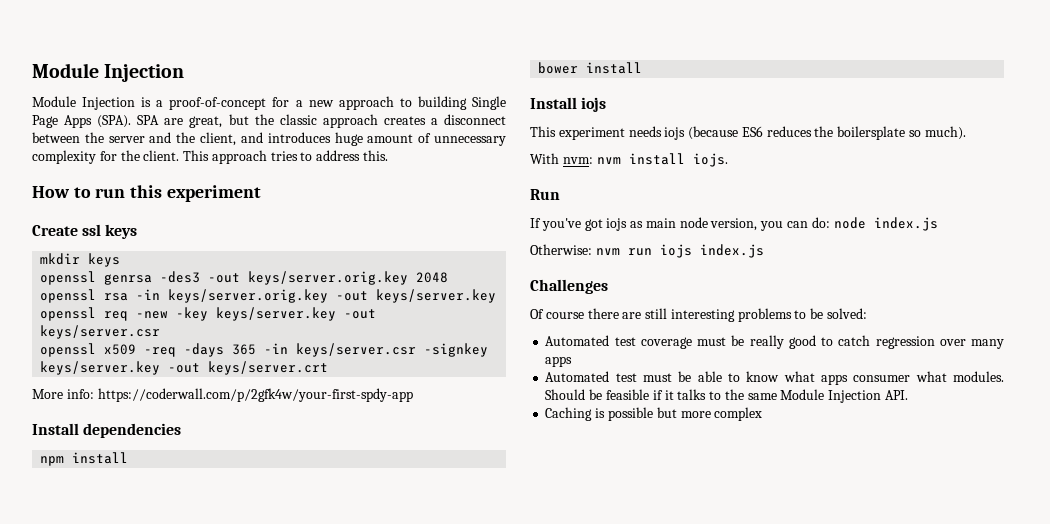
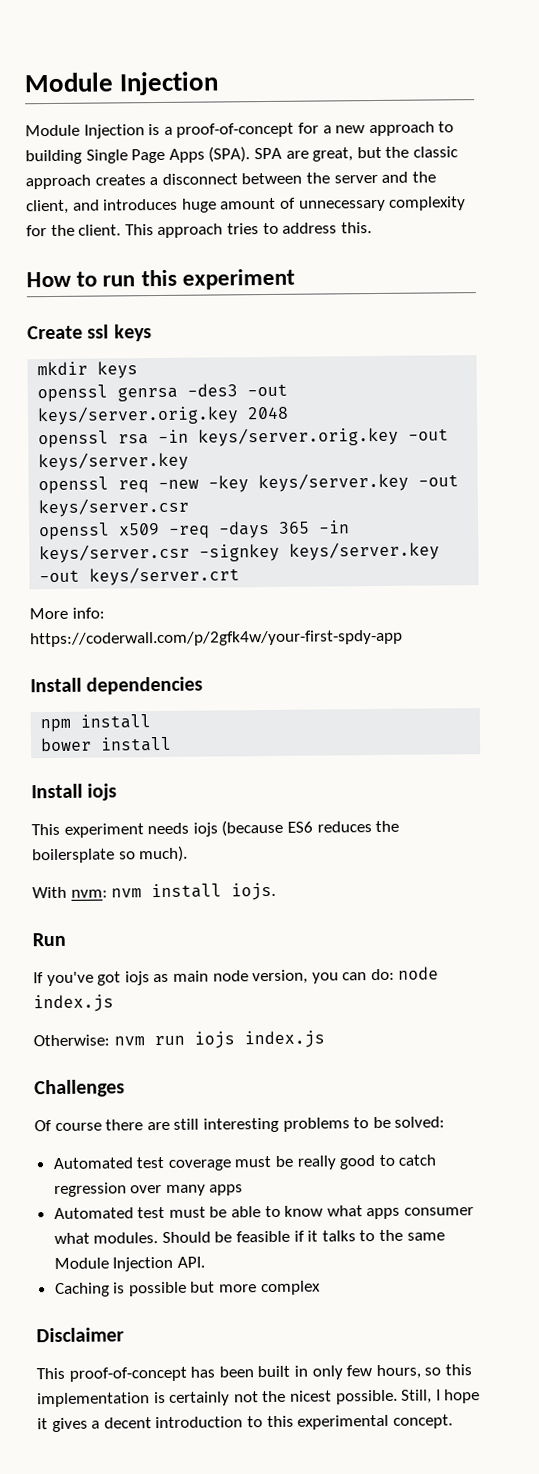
(763, 414) none -> [36,1327,124,1343] [36,1364,472,1382] [37,1389,481,1408] [37,1414,453,1433] // Disclaimer // This proof-of-concept has been built in only few hours, so this implementation is certainly not the nicest possible. Still, I hope it gives a decent introduction to this experimental concept.

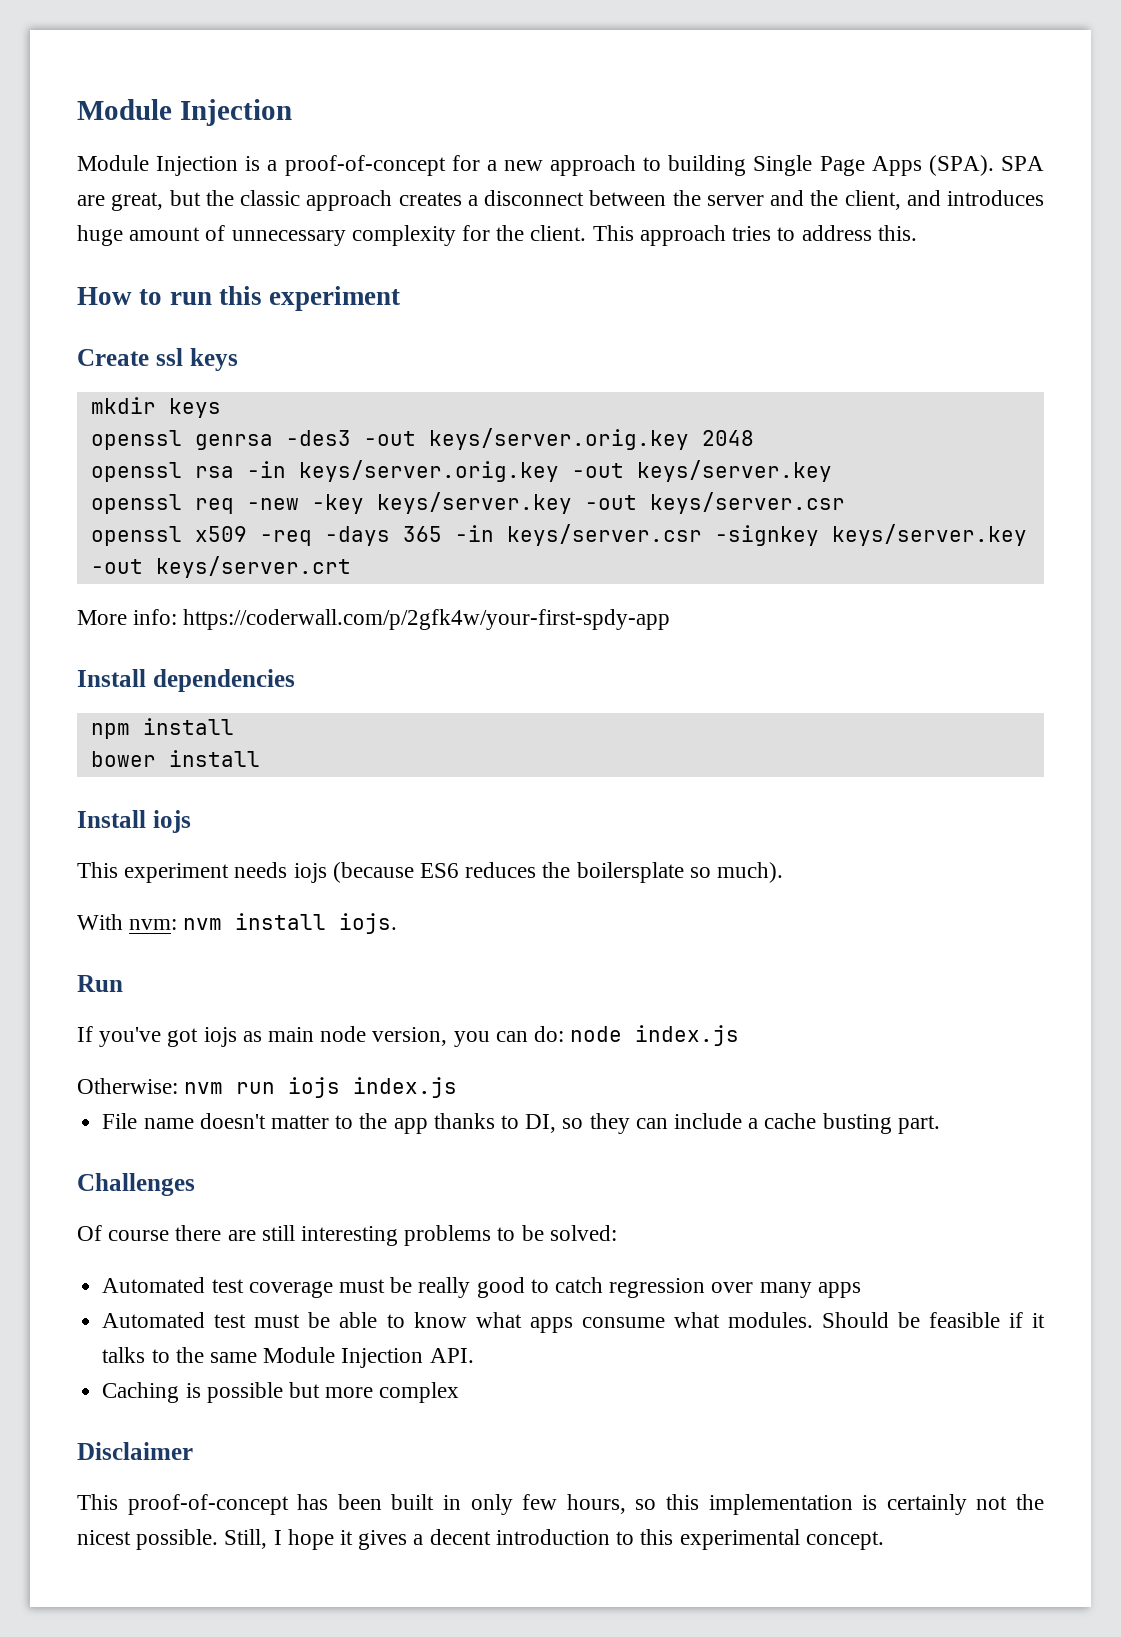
(325, 1039) none -> [102,1113,940,1134] // File name doesn't matter to the app thanks to DI, so they can include a cache busting part.
[404,1207,475,1216] consumer -> [581,1317,665,1328] consume

